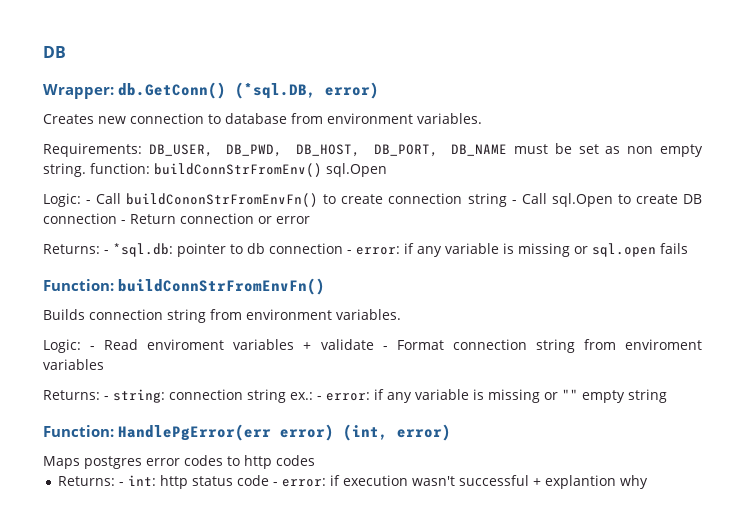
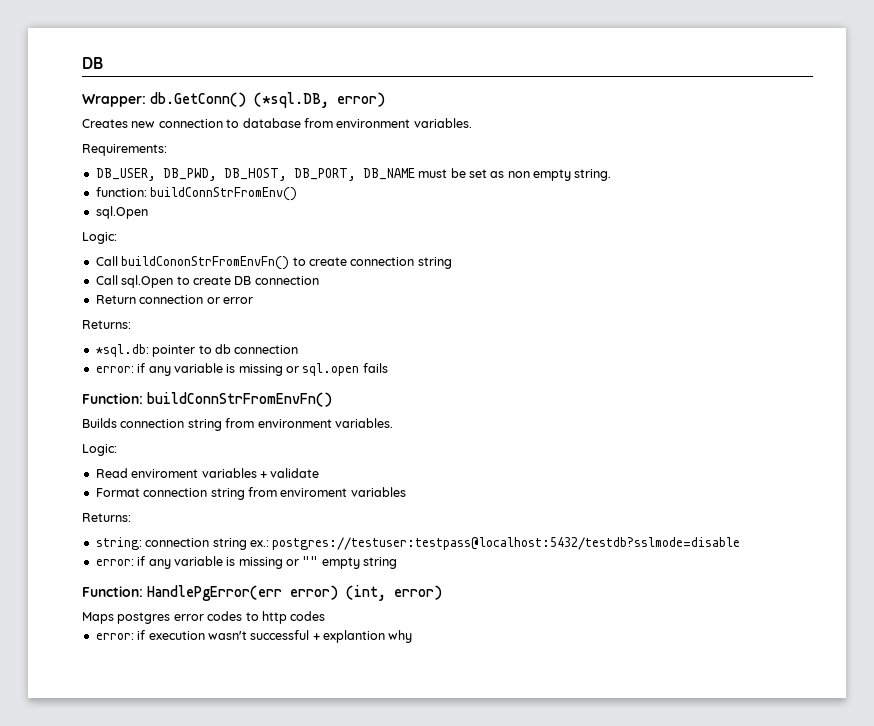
(142, 150) none -> (167, 150) //
(86, 170) none -> (612, 175) //
(322, 170) none -> (298, 194) //
[86,200,92,204] - -> (117, 238) //
[511,200,517,204] - -> (452, 263) //
[121,220,126,224] - -> (319, 280) //
[104,250,109,254] - -> (131, 324) //
[347,250,352,254] - -> (299, 349) //
[90,346,96,350] - -> (117, 450) //
[382,346,388,350] - -> (320, 473) //
[104,396,109,400] - -> (131, 517) //
[317,396,322,400] - -> [272,537,741,550] postgres://testuser:testpass@localhost:5432/testdb?sslmode=disable //
[57,475,278,489] Returns: - int: http status code - -> (326, 616) none

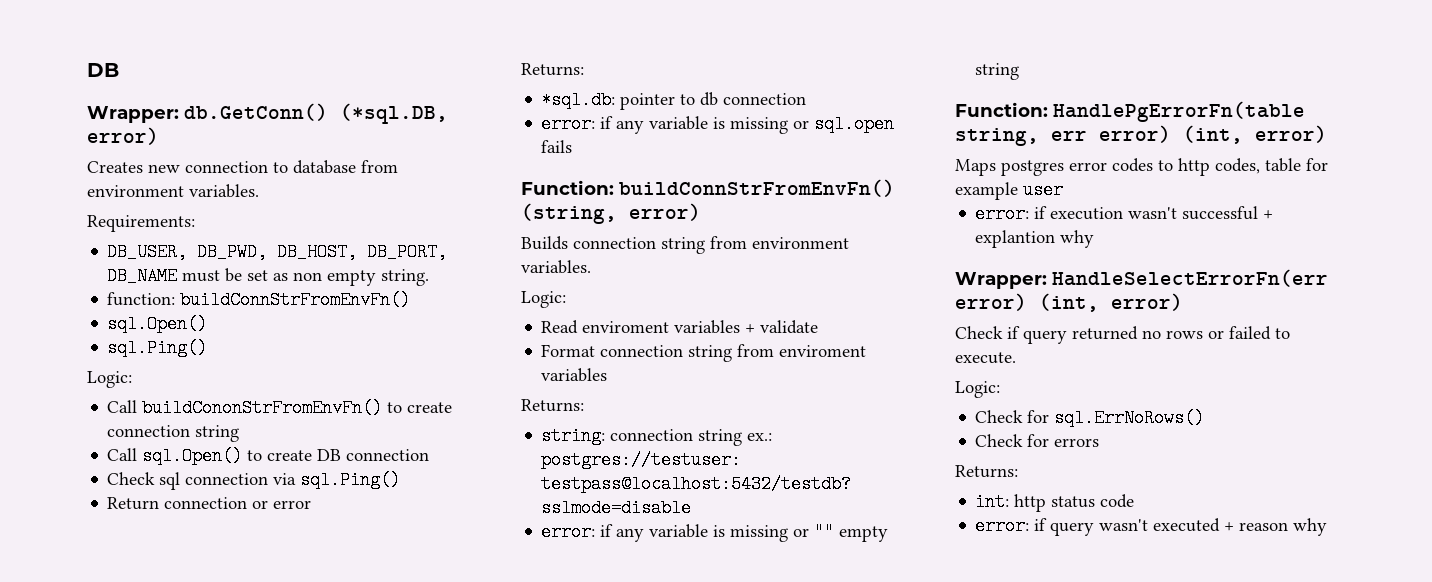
[150,187,298,201] [95,206,148,219] buildConnStrFromEnv() // sql.Open -> [180,291,411,309] [107,315,208,333] [107,339,208,357] buildConnStrFromEnvFn() // sql.Open() // sql.Ping()
[121,275,174,288] sql.Open -> [142,447,243,465] sql.Open()
(319, 280) none -> [107,471,401,490] // Check sql connection via sql.Ping()
(332, 399) none -> [521,203,701,224] (string, error)
[147,585,282,601] HandlePgError(err -> [1053,101,1305,122] [955,128,1087,146] HandlePgErrorFn(table string, err
[290,611,326,621] codes -> [1215,158,1328,174] [955,181,1063,200] codes, table for example user
(413, 636) none -> [955,269,1328,289] [955,293,1183,312] [955,326,1290,344] [955,352,1016,364] [955,381,1000,398] [975,409,1205,427] [975,434,1100,447] [955,465,1018,478] [975,493,1135,512] [975,517,1328,536] // Wrapper: HandleSelectErrorFn(err error) (int, error) // Check if query returned no rows or failed to execute. // Logic: // Check for sql.ErrNoRows() // Check for errors // Returns: // int: http status code // error: if query wasn't executed + reason why

